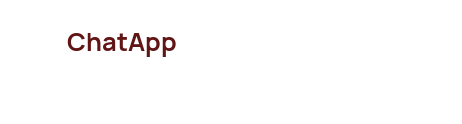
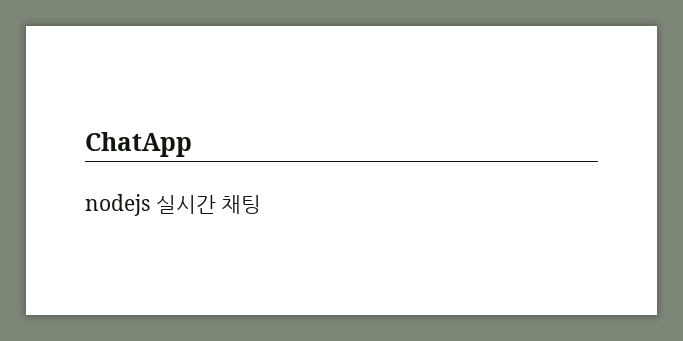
(177, 45) none -> [85,194,262,216] // nodejs 실시간 채팅

